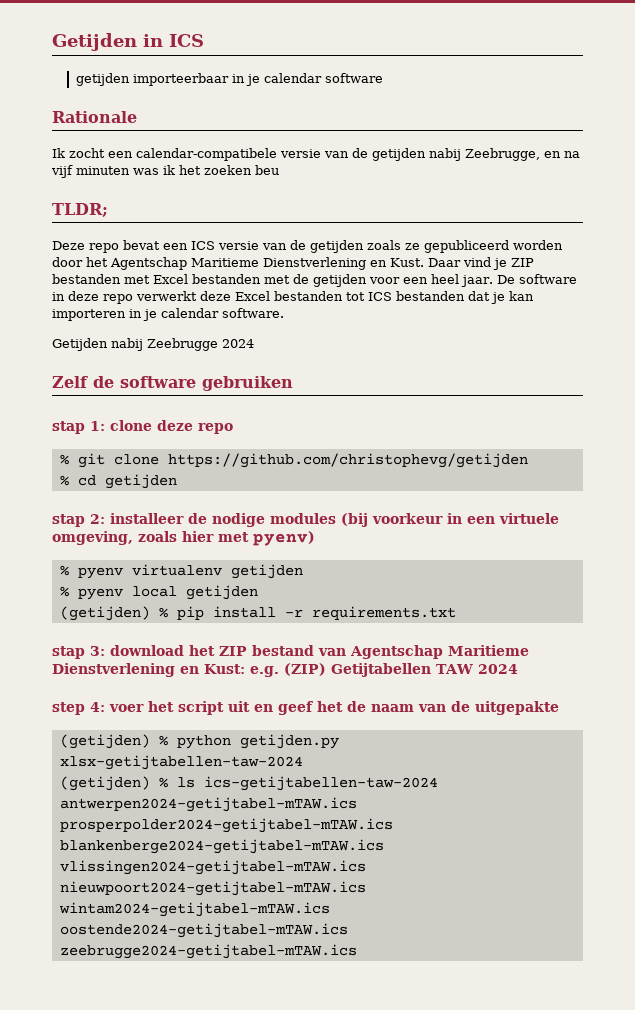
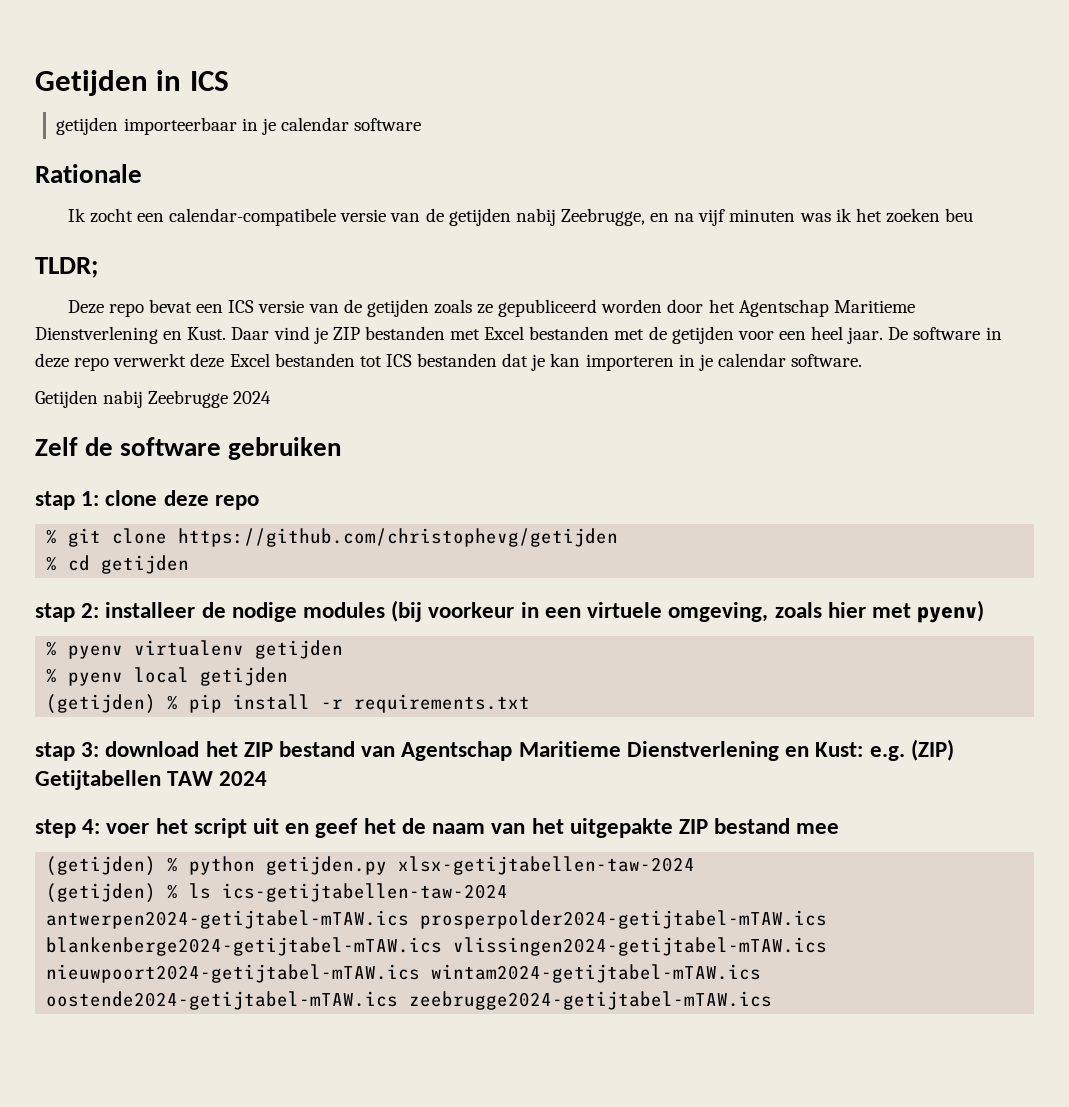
[451,701,470,712] de -> [531,818,564,834] het
(559, 708) none -> [678,818,840,834] ZIP bestand mee

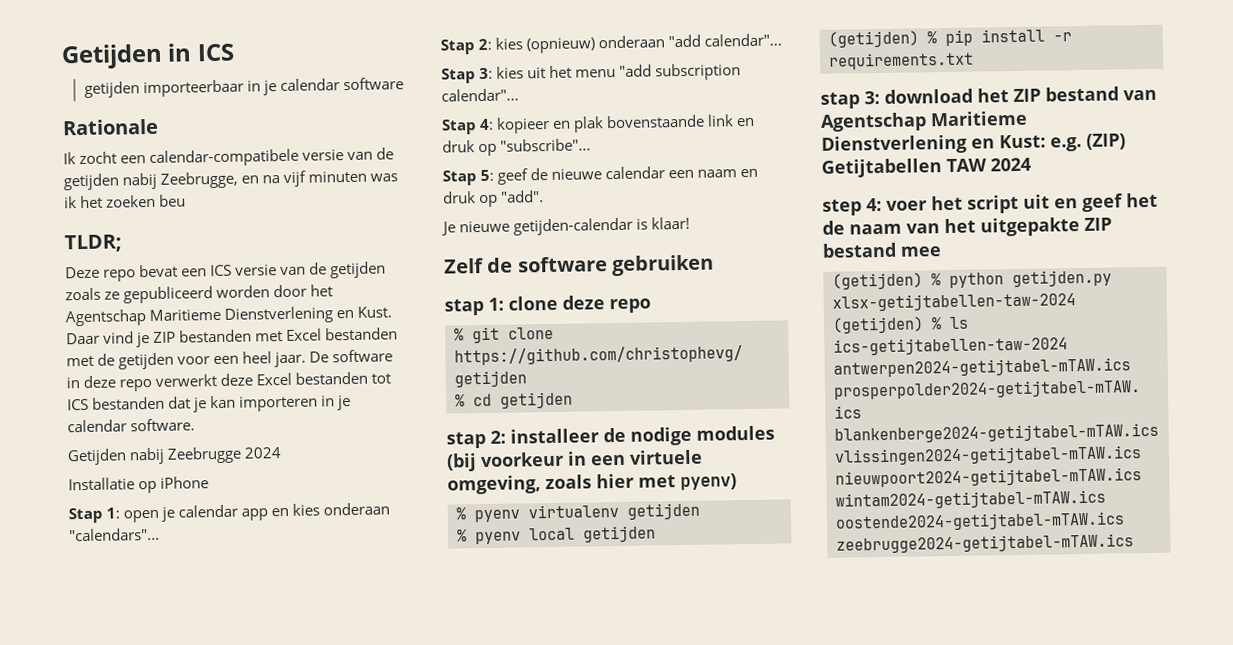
(272, 397) none -> [68,476,210,494] [68,502,391,524] [69,527,160,542] [440,33,783,55] [441,63,742,84] [441,88,519,102] [441,114,756,135] [442,138,592,157] [442,166,759,186] [443,190,545,208] [441,216,691,236] // Installatie op iPhone // Stap 1: open je calendar app en kies onderaan "calendars"... // Stap 2: kies (opnieuw) onderaan "add calendar"... // Stap 3: kies uit het menu "add subscription calendar"... // Stap 4: kopieer en plak bovenstaande link en druk op "subscribe"... // Stap 5: geef de nieuwe calendar een naam en druk op "add". // Je nieuwe getijden-calendar is klaar!

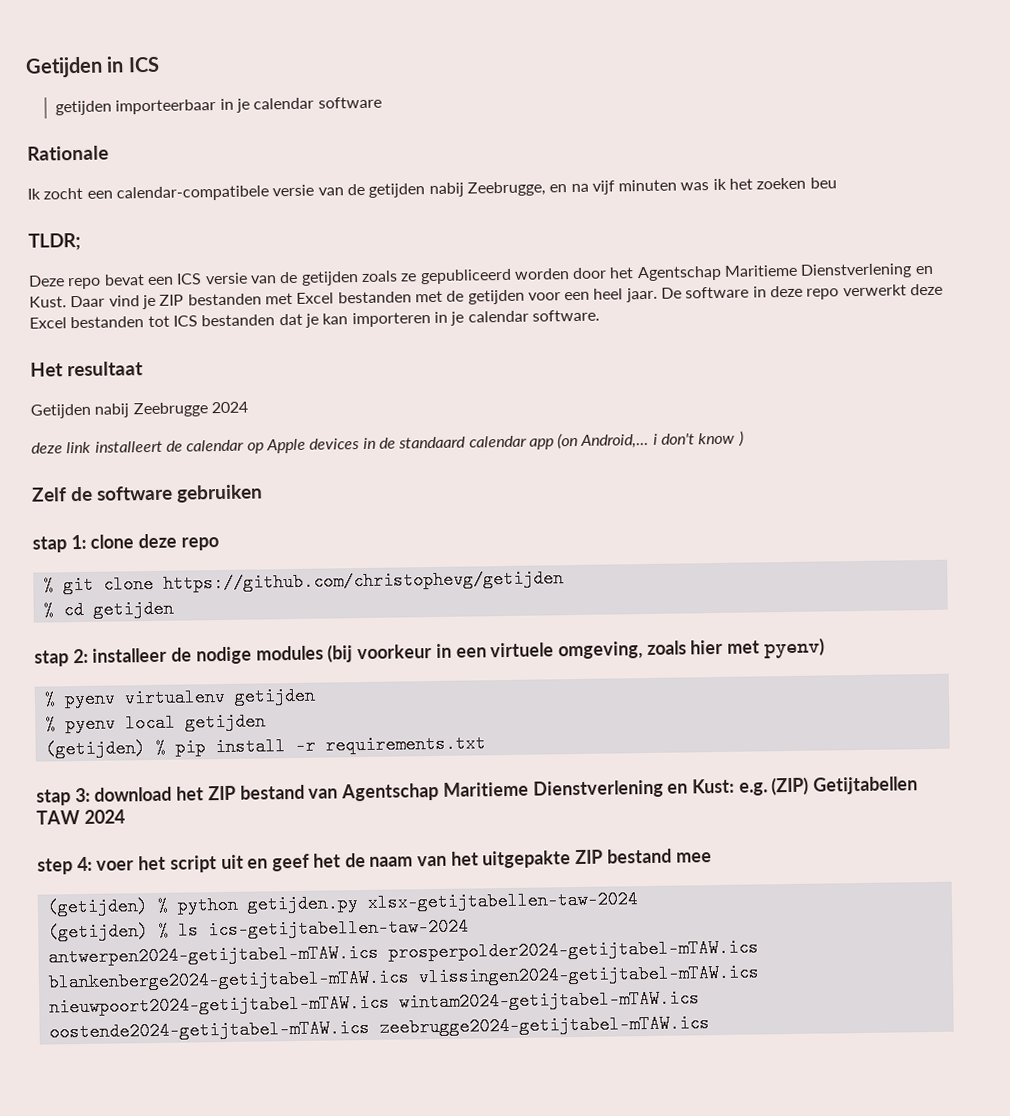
(196, 425) none -> [30,361,143,377] // Het resultaat
[68,476,210,494] [68,502,391,524] [69,527,160,542] [440,33,783,55] [441,63,742,84] [441,88,519,102] [441,114,756,135] [442,138,592,157] [442,166,759,186] [443,190,545,208] [441,216,691,236] Installatie op iPhone // Stap 1: open je calendar app en kies onderaan "calendars"... // Stap 2: kies (opnieuw) onderaan "add calendar"... // Stap 3: kies uit het menu "add subscription calendar"... // Stap 4: kopieer en plak bovenstaande link en druk op "subscribe"... // Stap 5: geef de nieuwe calendar een naam en druk op "add". // Je nieuwe getijden-calendar is klaar! -> [31,430,744,454] deze link installeert de calendar op Apple devices in de standaard calendar app (on Android,... i don't know )

